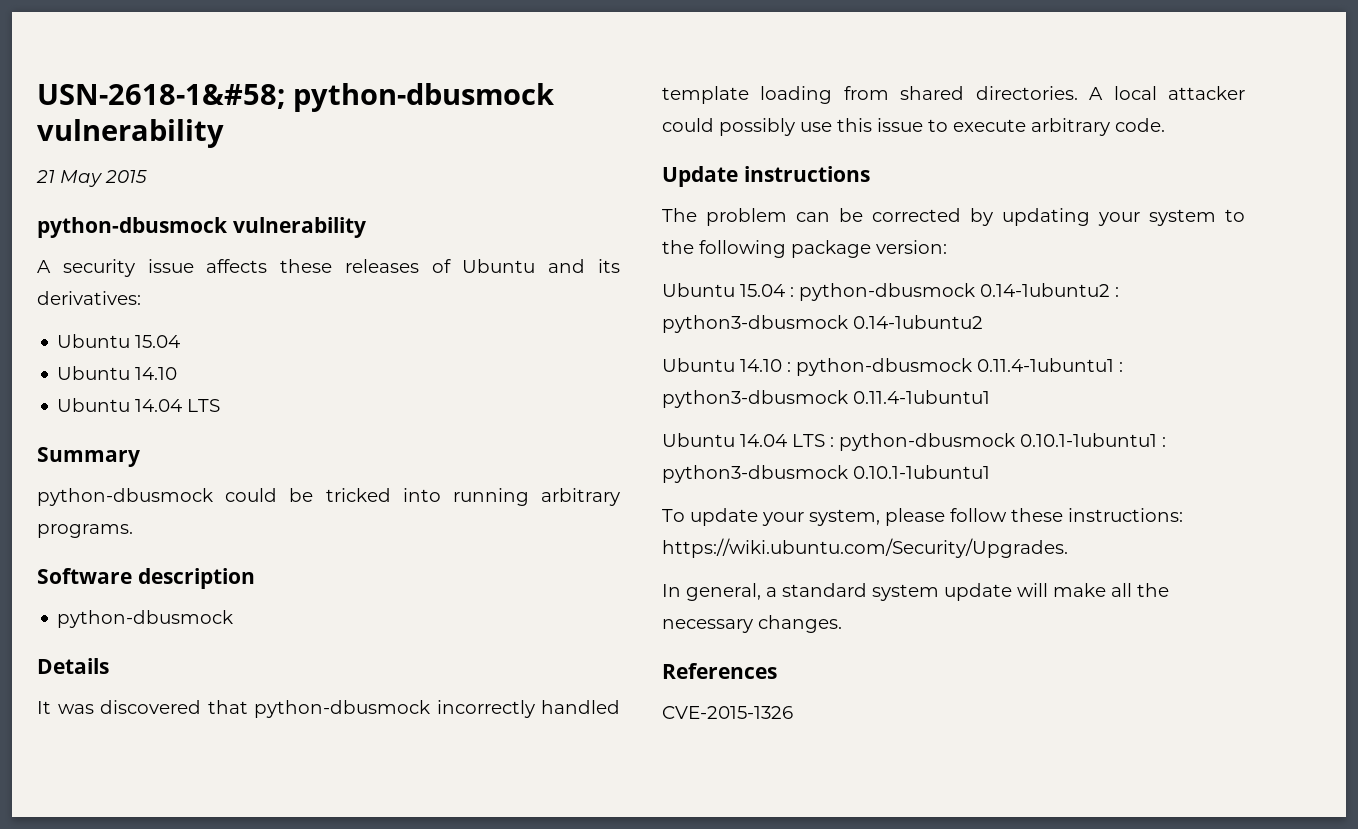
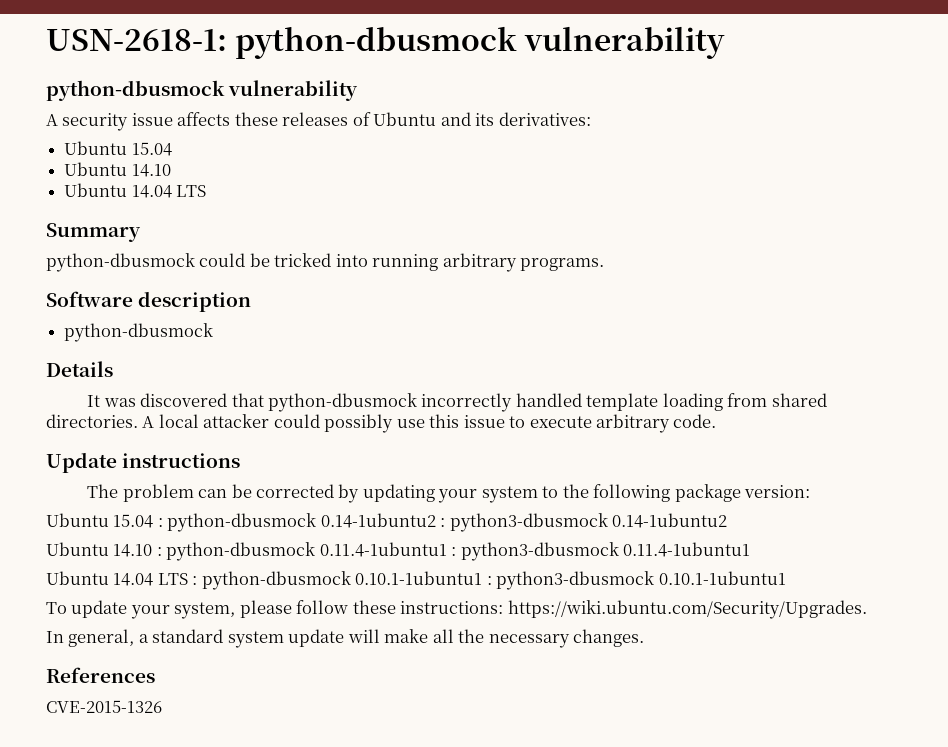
[37,83,554,112] [37,119,224,148] [36,170,147,187] USN-2618-1&#58; python-dbusmock vulnerability // 21 May 2015 -> [46,26,726,59] USN-2618-1: python-dbusmock vulnerability

